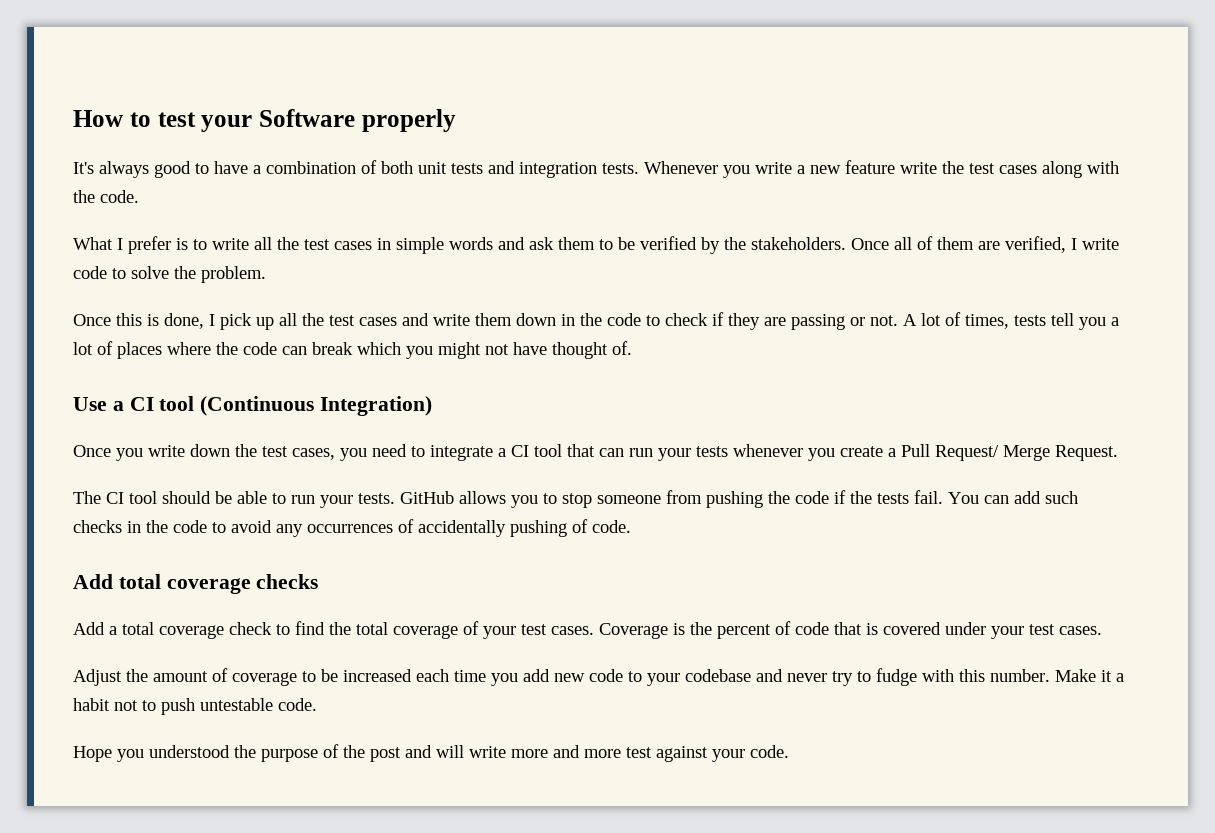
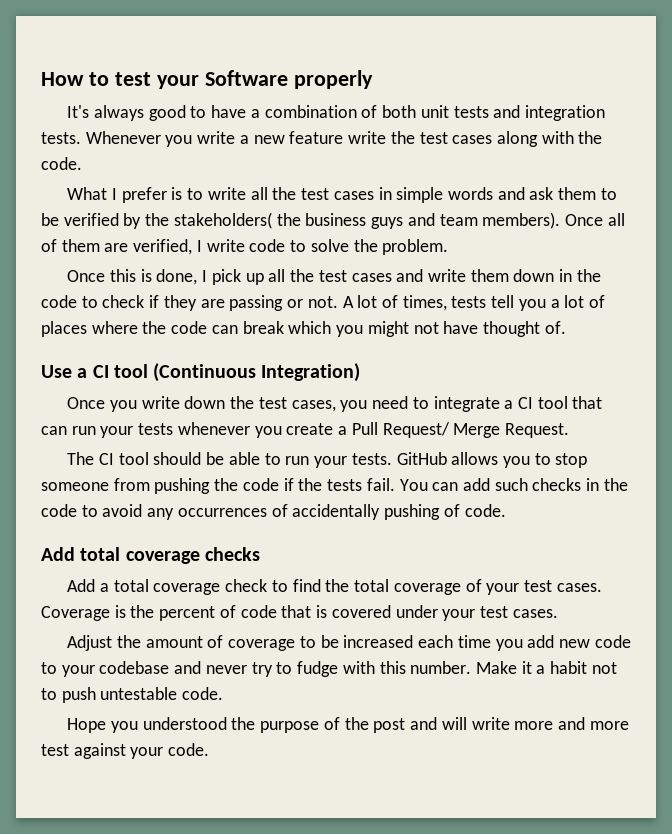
[751,237,846,250] stakeholders. -> [173,212,561,229] stakeholders( the business guys and team members).

